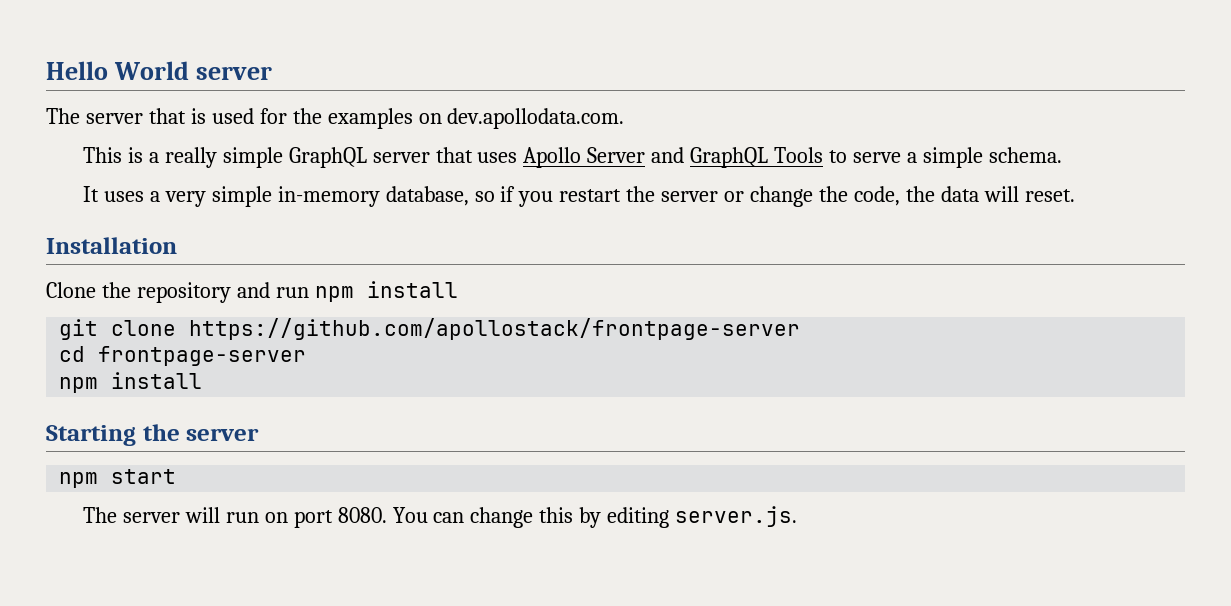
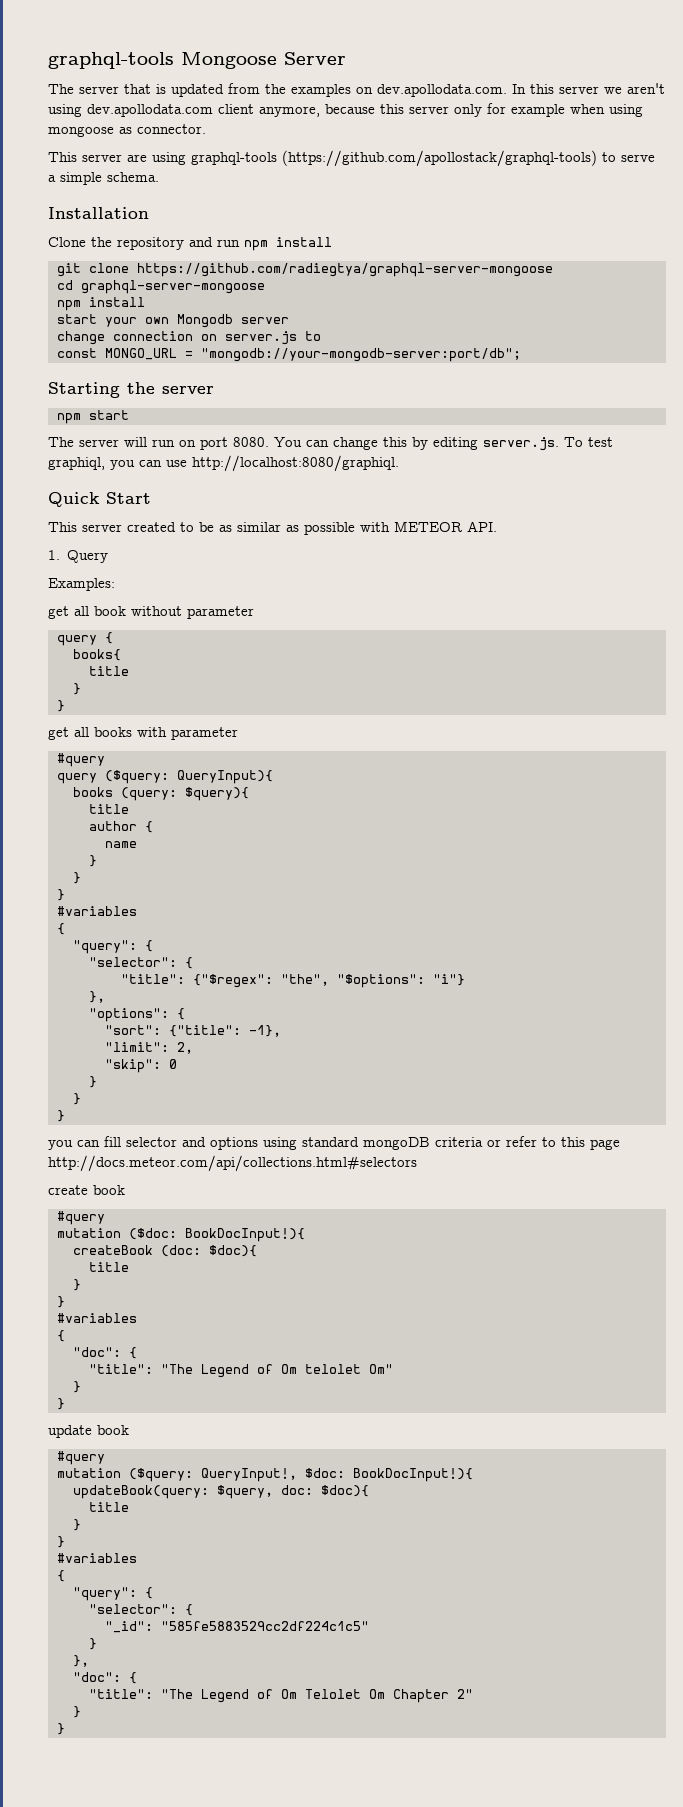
[46,61,272,80] Hello World server -> [48,52,346,69] graphql-tools Mongoose Server
[211,108,287,124] used for -> [171,83,260,97] updated from
[82,147,824,168] // This is a really simple GraphQL server that uses Apollo Server and GraphQL Tools -> [512,83,665,94] [48,103,643,117] [48,124,206,137] [48,150,597,167] In this server we aren't using dev.apollodata.com client anymore, because this server only for example when using mongoose as connector. // This server are using graphql-tools (https://github.com/apollostack/graphql-tools)
[82,186,1075,207] // It uses a very simple in-memory database, so if you restart the server or change the code, the data will reset. -> (159, 177) none
[189,318,801,340] https://github.com/apollostack/frontpage-server -> [136,263,553,277] https://github.com/radiegtya/graphql-server-mongoose
[98,346,307,366] [59,372,203,393] frontpage-server // npm install -> [80,280,265,294] [56,297,145,311] [56,314,289,328] [56,331,321,345] [56,348,521,362] graphql-server-mongoose // npm install // start your own Mongodb server // change connection on server.js to // const MONGO_URL = "mongodb://your-mongodb-server:port/db";
(798, 516) none -> [564,437,613,447] [48,455,399,472] [48,492,151,507] [48,521,497,535] [48,550,109,563] [48,578,115,591] [48,606,254,619] [56,632,113,646] [72,649,121,661] [88,666,129,676] [72,683,81,695] [56,700,65,712] [48,727,238,740] [56,753,105,767] [56,770,273,784] [72,787,249,801] [88,804,129,814] [88,821,153,833] [104,841,137,848] [88,855,97,867] [72,872,81,884] [56,889,65,901] [56,906,137,916] [56,923,65,935] [72,940,153,954] [88,957,193,969] [120,974,465,988] [88,991,105,1003] [88,1008,185,1022] [104,1025,281,1037] [104,1042,193,1054] [104,1059,177,1073] [88,1076,97,1088] [72,1093,81,1105] [56,1110,65,1122] [48,1136,620,1150] [48,1155,417,1172] [48,1185,125,1195] [56,1211,105,1225] [56,1228,305,1242] [72,1245,257,1257] [88,1262,129,1272] [72,1279,81,1291] [56,1296,65,1308] [56,1313,137,1323] [56,1330,65,1342] [72,1347,137,1359] [88,1364,393,1378] [72,1381,81,1393] [56,1398,65,1410] [48,1425,129,1438] [56,1451,105,1465] [56,1468,473,1482] [72,1485,369,1499] [88,1502,129,1512] [72,1519,81,1531] [56,1536,65,1548] [56,1553,137,1563] [56,1570,65,1582] [72,1587,153,1601] [88,1604,193,1616] [104,1621,369,1633] [88,1638,97,1650] [72,1655,89,1667] [72,1672,137,1684] [88,1689,473,1703] [72,1706,81,1718] [56,1723,65,1735] To test graphiql, you can use http://localhost:8080/graphiql. // Quick Start // This server created to be as similar as possible with METEOR API. // 1. Query // Examples: // get all book without parameter // query { // books{ // title // } // } // get all books with parameter // #query // query ($query: QueryInput){ // books (query: $query){ // title // author { // name // } // } // } // #variables // { // "query": { // "selector": { // "title": {"$regex": "the", "$options": "i"} // }, // "options": { // "sort": {"title": -1}, // "limit": 2, // "skip": 0 // } // } // } // you can fill selector and options using standard mongoDB criteria or refer to this page http://docs.meteor.com/api/collections.html#selectors // create book // #query // mutation ($doc: BookDocInput!){ // createBook (doc: $doc){ // title // } // } // #variables // { // "doc": { // "title": "The Legend of Om telolet Om" // } // } // update book // #query // mutation ($query: QueryInput!, $doc: BookDocInput!){ // updateBook(query: $query, doc: $doc){ // title // } // } // #variables // { // "query": { // "selector": { // "_id": "585fe5883529cc2df224c1c5" // } // }, // "doc": { // "title": "The Legend of Om Telolet Om Chapter 2" // } // }

